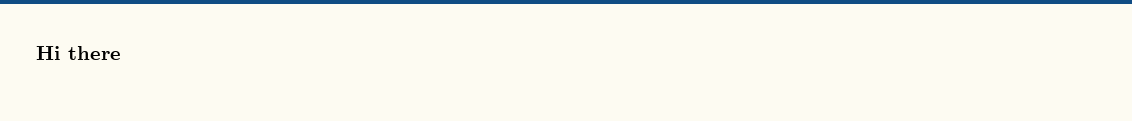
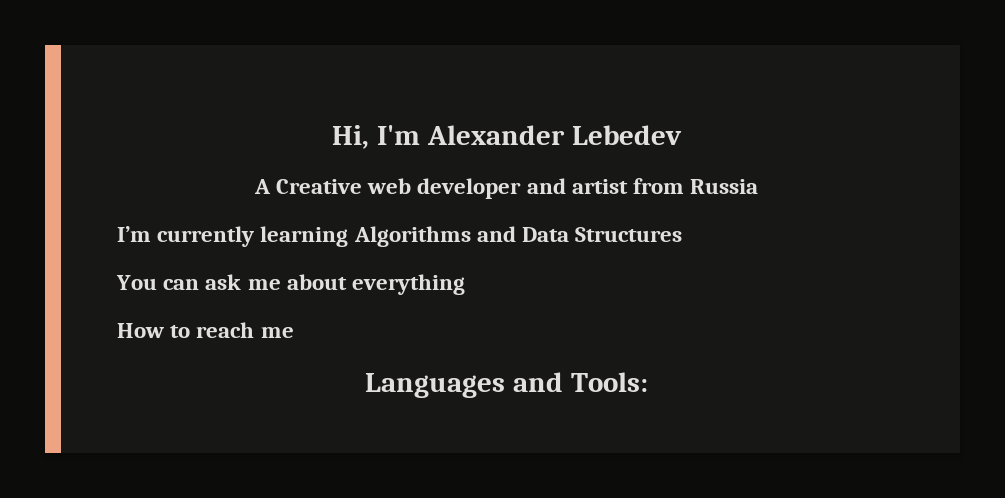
[36,46,121,60] Hi there -> [332,125,682,149] [253,178,759,199] [117,226,683,247] [116,274,466,295] [117,322,294,338] [365,372,648,398] Hi, I'm Alexander Lebedev // A Creative web developer and artist from Russia // I’m currently learning Algorithms and Data Structures // You can ask me about everything // How to reach me // Languages and Tools:

